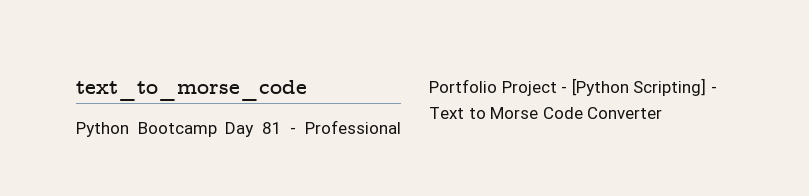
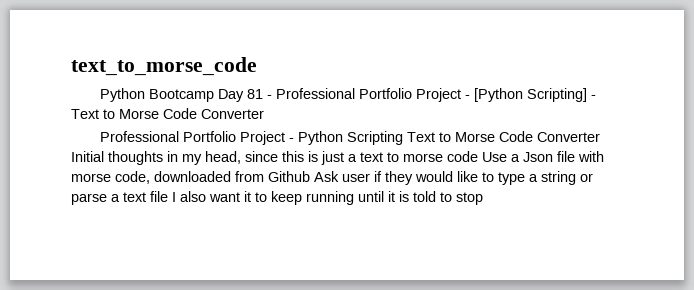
(663, 113) none -> [100,131,601,145] [71,151,604,165] [71,171,593,185] [71,191,483,205] // Professional Portfolio Project - Python Scripting Text to Morse Code Converter Initial thoughts in my head, since this is just a text to morse code Use a Json file with morse code, downloaded from Github Ask user if they would like to type a string or parse a text file I also want it to keep running until it is told to stop

